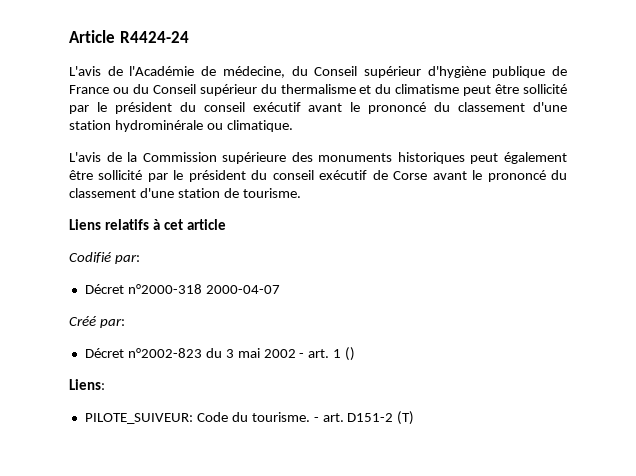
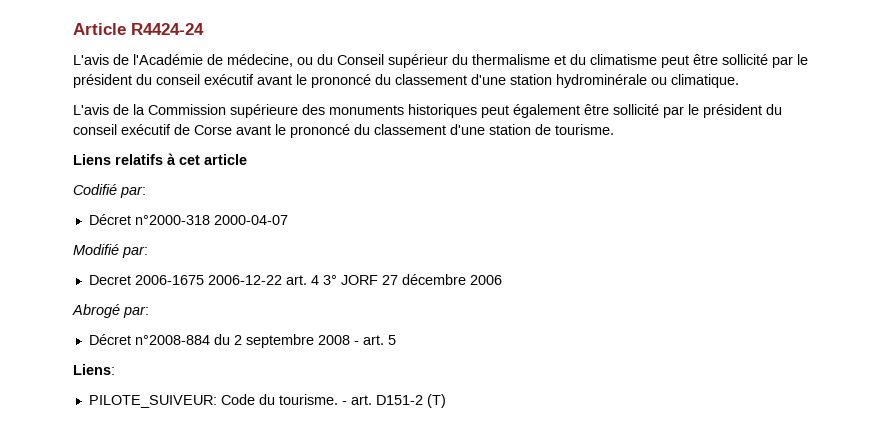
[291,66,567,78] [69,85,109,94] du Conseil supérieur d'hygiène publique de France -> (293, 60) none
[69,316,125,328] [84,347,356,361] Créé par: // Décret n°2002-823 du 3 mai 2002 - art. 1 () -> [73,244,148,258] [88,274,502,285] [72,304,149,318] [88,334,396,348] Modifié par: // Decret 2006-1675 2006-12-22 art. 4 3° JORF 27 décembre 2006 // Abrogé par: // Décret n°2008-884 du 2 septembre 2008 - art. 5

